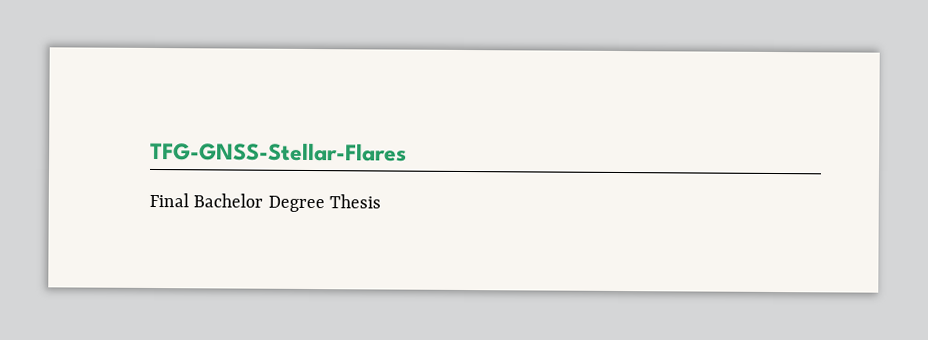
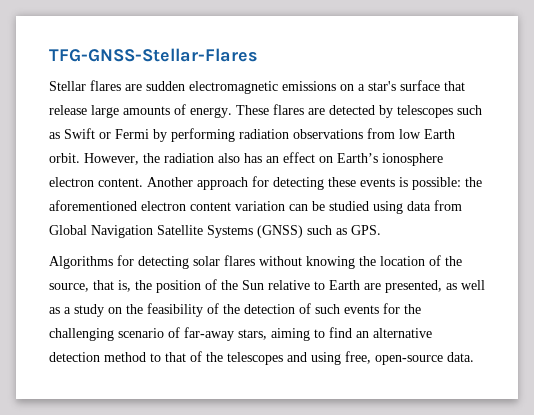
[149,192,381,213] Final Bachelor Degree Thesis -> [49,80,465,94] [49,104,482,118] [49,128,455,142] [49,152,443,166] [49,176,482,190] [49,200,462,214] [49,225,381,238] [49,255,462,269] [49,279,485,293] [49,303,421,317] [49,327,432,341] [49,351,474,365] Stellar flares are sudden electromagnetic emissions on a star's surface that release large amounts of energy. These flares are detected by telescopes such as Swift or Fermi by performing radiation observations from low Earth orbit. However, the radiation also has an effect on Earth’s ionosphere electron content. Another approach for detecting these events is possible: the aforementioned electron content variation can be studied using data from Global Navigation Satellite Systems (GNSS) such as GPS. // Algorithms for detecting solar flares without knowing the location of the source, that is, the position of the Sun relative to Earth are presented, as well as a study on the feasibility of the detection of such events for the challenging scenario of far-away stars, aiming to find an alternative detection method to that of the telescopes and using free, open-source data.

